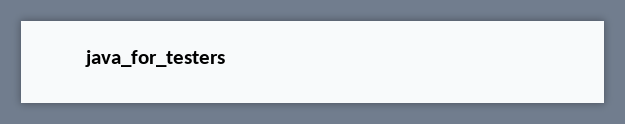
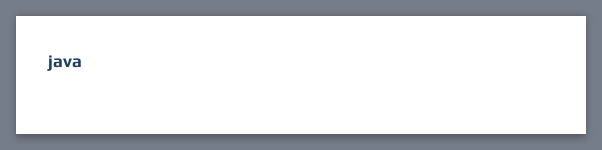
[85,50,225,67] java_for_testers -> [47,55,82,71] java

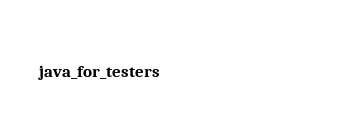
[47,55,82,71] java -> [38,65,160,80] java_for_testers

